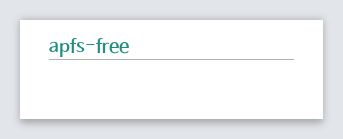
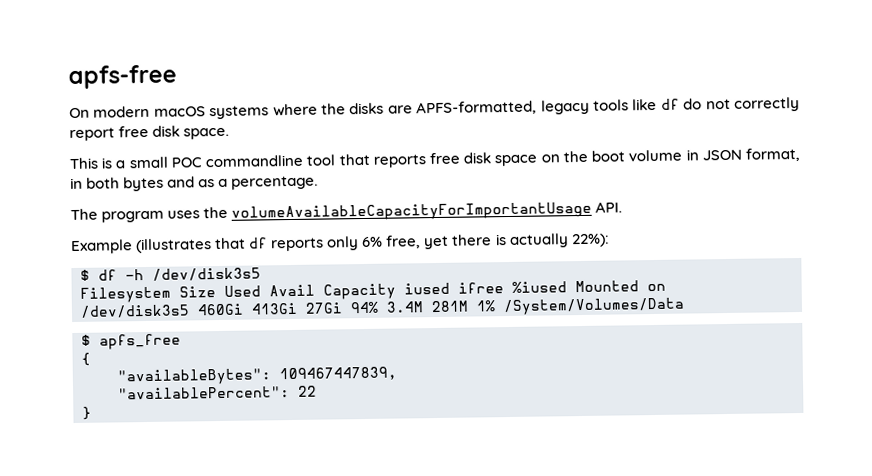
(129, 47) none -> [69,96,800,120] [69,125,230,142] [69,147,800,170] [70,175,319,192] [70,201,623,223] [70,233,610,255] [80,267,261,281] [80,280,666,303] [80,297,685,318] [81,333,181,350] [81,352,91,366] [117,366,397,386] [118,385,317,400] [82,406,92,420] // On modern macOS systems where the disks are APFS-formatted, legacy tools like df do not correctly report free disk space. // This is a small POC commandline tool that reports free disk space on the boot volume in JSON format, in both bytes and as a percentage. // The program uses the volumeAvailableCapacityForImportantUsage API. // Example (illustrates that df reports only 6% free, yet there is actually 22%): // $ df -h /dev/disk3s5 // Filesystem Size Used Avail Capacity iused ifree %iused Mounted on // /dev/disk3s5 460Gi 413Gi 27Gi 94% 3.4M 281M 1% /System/Volumes/Data // $ apfs_free // { // "availableBytes": 109467447839, // "availablePercent": 22 // }

